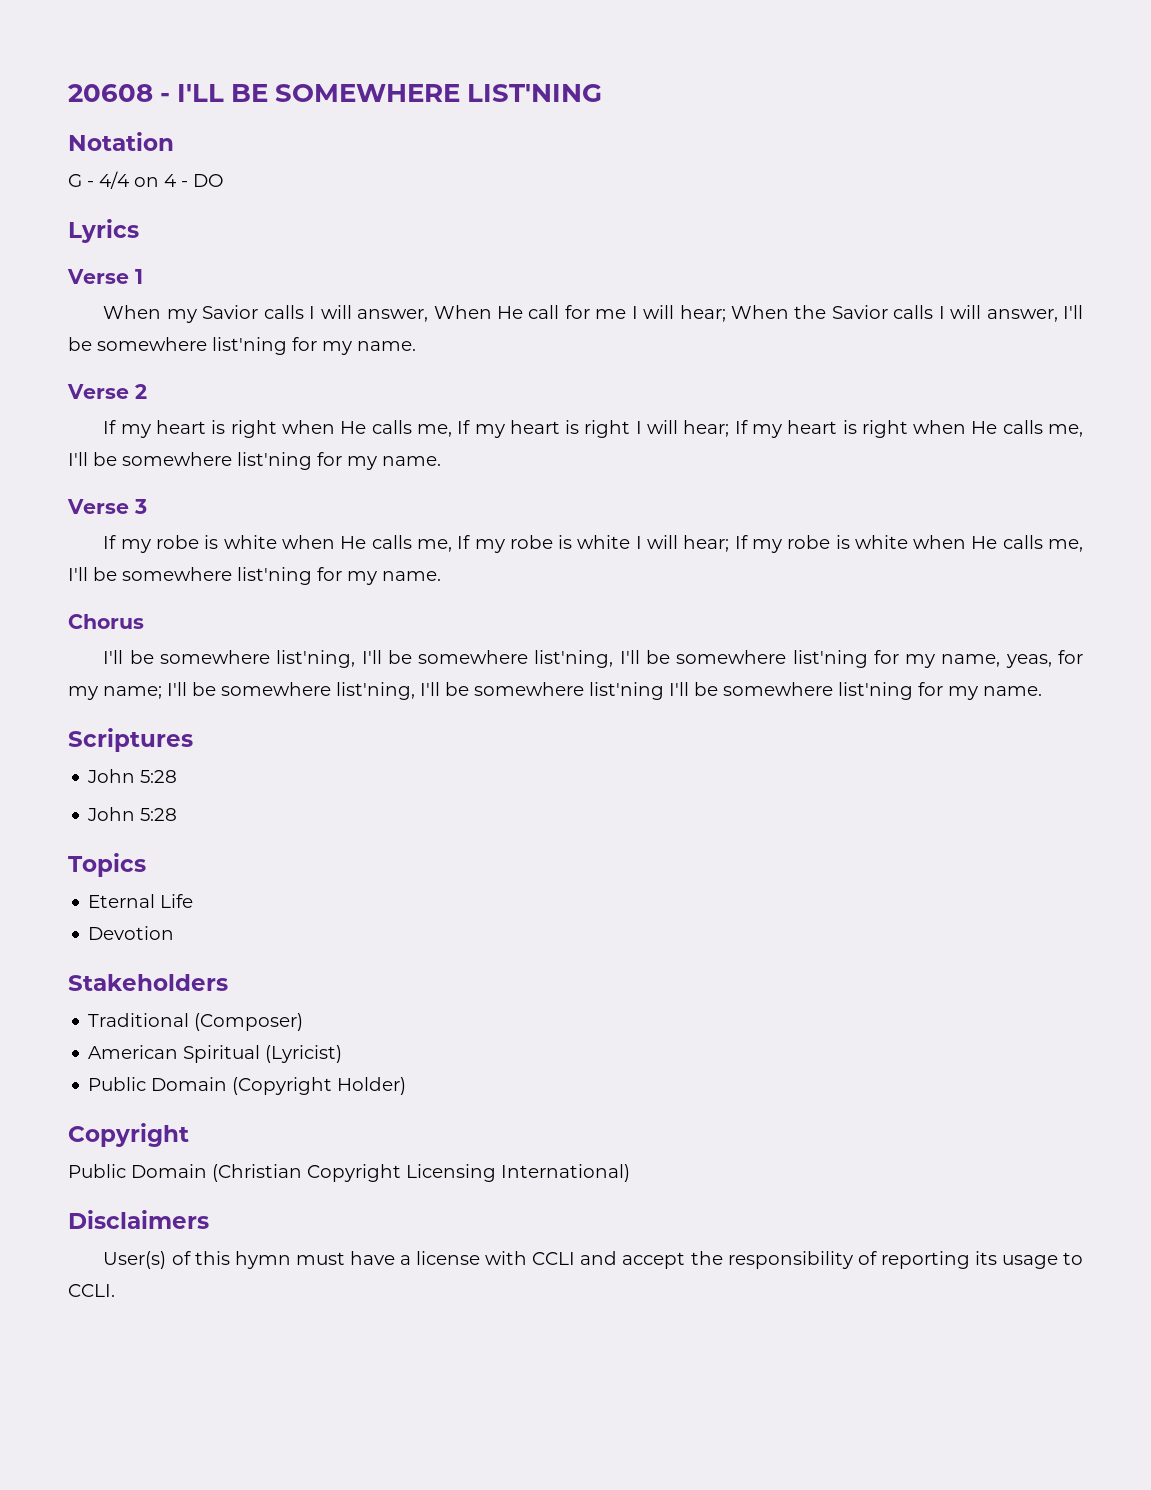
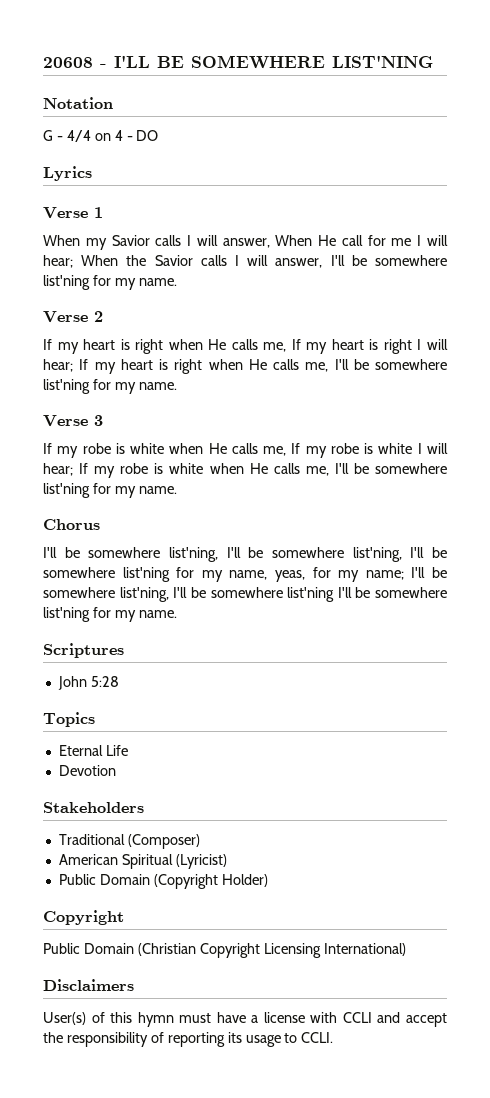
[87,807,178,821] // John 5:28 -> (119, 681) none

